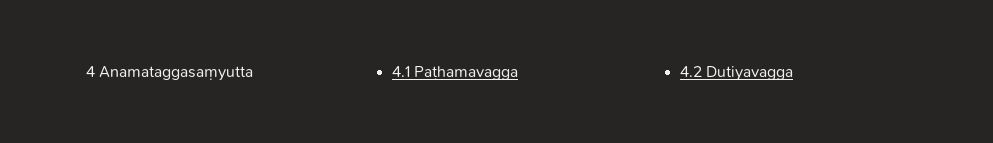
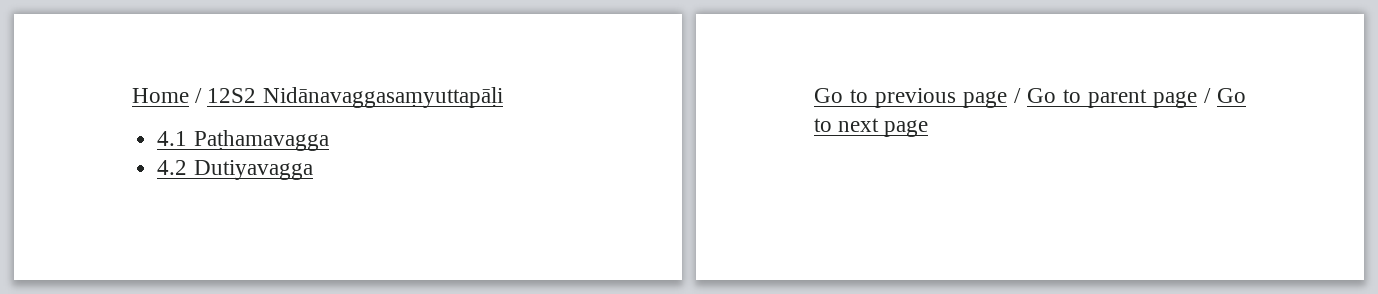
[86,66,254,81] 4 Anamataggasaṃyutta -> [132,87,503,108] Home / 12S2 Nidānavaggasaṃyuttapāḷi
(793, 73) none -> [814,88,1246,108] [814,118,929,137] // Go to previous page / Go to parent page / Go to next page

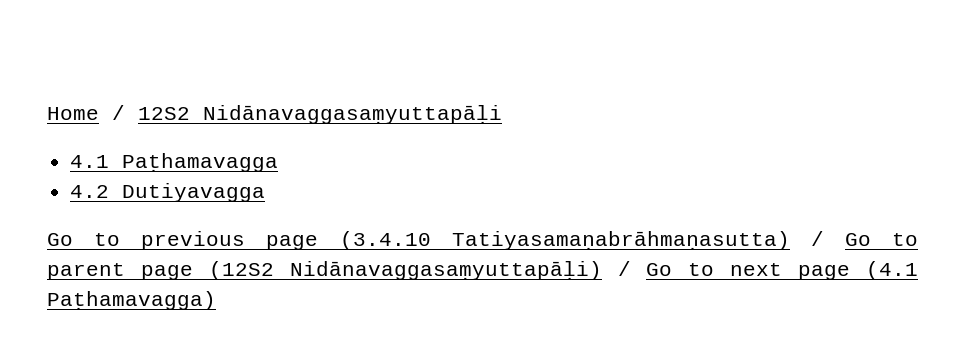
(1007, 99) none -> [339,231,790,250] (3.4.10 Tatiyasamaṇabrāhmaṇasutta)
(1197, 99) none -> [208,261,602,280] (12S2 Nidānavaggasaṃyuttapāḷi)
(929, 128) none -> [866,261,919,280] [47,291,216,310] (4.1 Paṭhamavagga)

